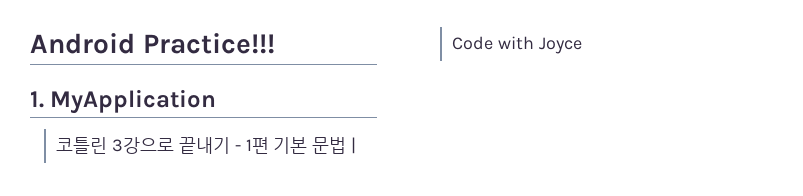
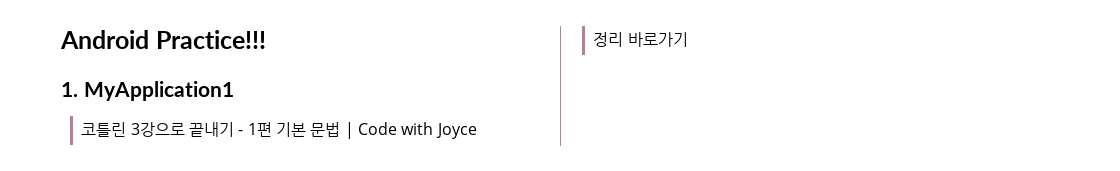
[50,89,217,114] MyApplication -> [83,81,234,101] MyApplication1
(582, 45) none -> [593,32,688,47] // 정리 바로가기

